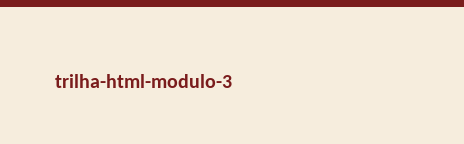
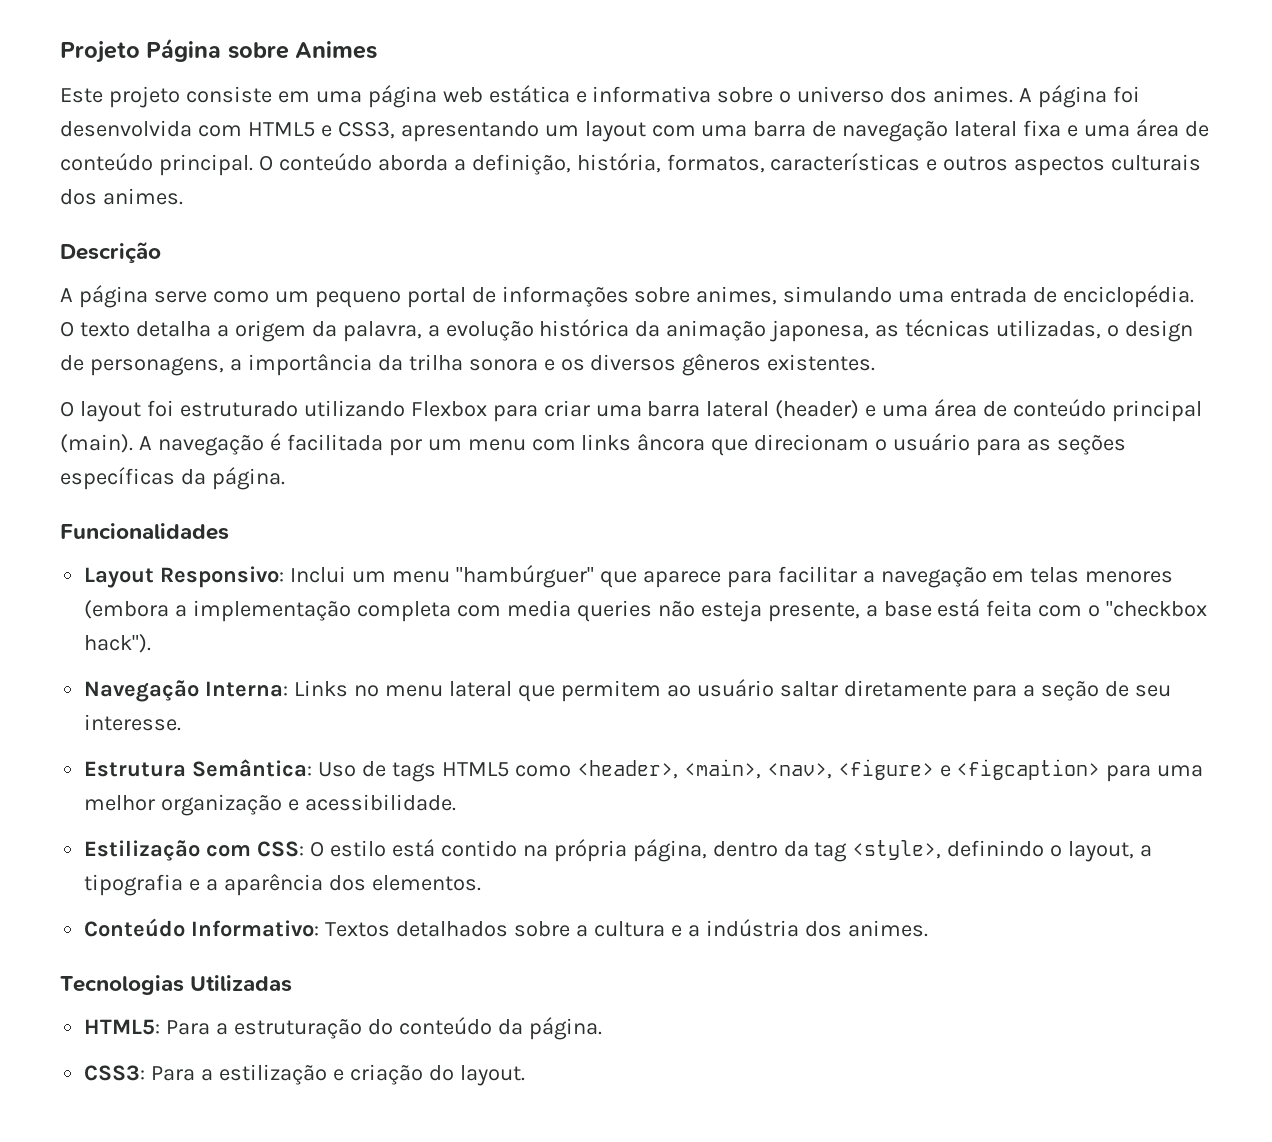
[55,74,232,88] trilha-html-modulo-3 -> [60,38,378,63] [60,85,1140,108] [60,119,1209,142] [60,153,1202,176] [60,188,183,205] [60,242,161,263] [60,285,1195,308] [60,319,1193,342] [60,353,876,376] [60,399,1202,422] [60,433,1126,456] [60,467,285,490] [60,523,229,540] [84,565,1174,588] [84,599,1208,622] [84,634,152,653] [84,679,1172,702] [84,714,182,731] [84,759,1204,782] [84,794,457,816] [84,839,1153,862] [84,873,481,896] [84,918,928,937] [60,975,293,995] [84,1017,602,1040] [84,1064,525,1086] Projeto Página sobre Animes // Este projeto consiste em uma página web estática e informativa sobre o universo dos animes. A página foi desenvolvida com HTML5 e CSS3, apresentando um layout com uma barra de navegação lateral fixa e uma área de conteúdo principal. O conteúdo aborda a definição, história, formatos, características e outros aspectos culturais dos animes. // Descrição // A página serve como um pequeno portal de informações sobre animes, simulando uma entrada de enciclopédia. O texto detalha a origem da palavra, a evolução histórica da animação japonesa, as técnicas utilizadas, o design de personagens, a importância da trilha sonora e os diversos gêneros existentes. // O layout foi estruturado utilizando Flexbox para criar uma barra lateral (header) e uma área de conteúdo principal (main). A navegação é facilitada por um menu com links âncora que direcionam o usuário para as seções específicas da página. // Funcionalidades // Layout Responsivo: Inclui um menu "hambúrguer" que aparece para facilitar a navegação em telas menores (embora a implementação completa com media queries não esteja presente, a base está feita com o "checkbox hack"). // Navegação Interna: Links no menu lateral que permitem ao usuário saltar diretamente para a seção de seu interesse. // Estrutura Semântica: Uso de tags HTML5 como <header>, <main>, <nav>, <figure> e <figcaption> para uma melhor organização e acessibilidade. // Estilização com CSS: O estilo está contido na própria página, dentro da tag <style>, definindo o layout, a tipografia e a aparência dos elementos. // Conteúdo Informativo: Textos detalhados sobre a cultura e a indústria dos animes. // Tecnologias Utilizadas // HTML5: Para a estruturação do conteúdo da página. // CSS3: Para a estilização e criação do layout.

